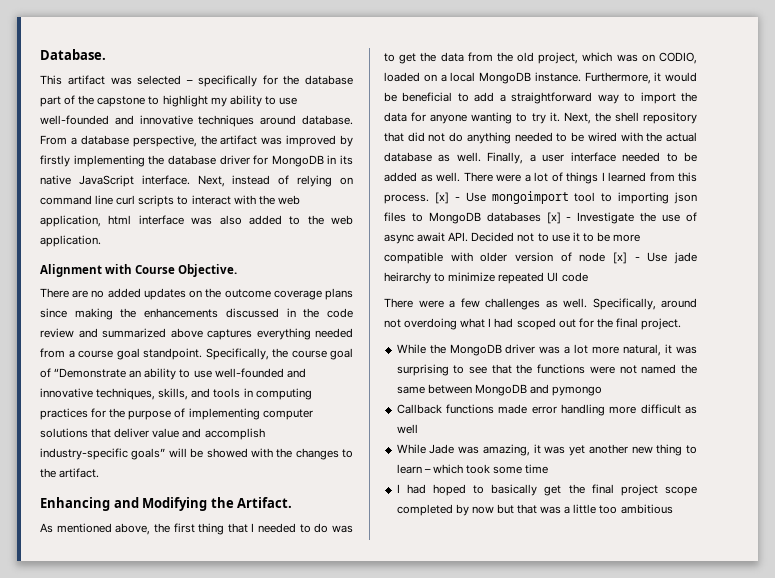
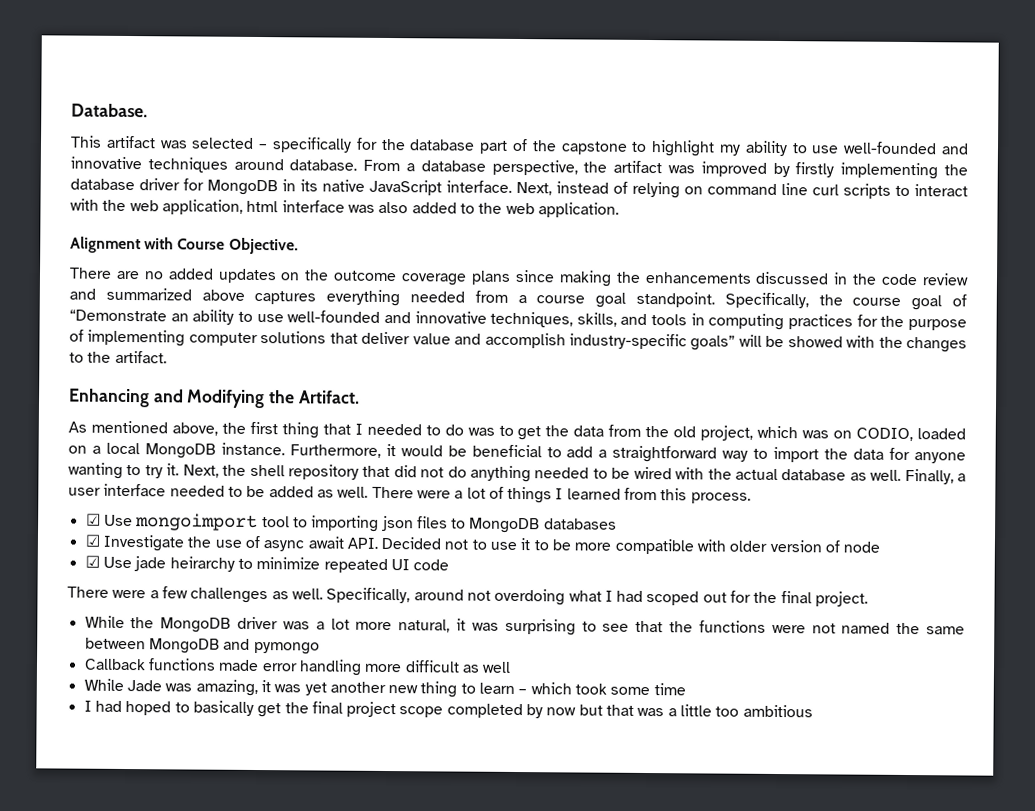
[434,192,460,204] [x] - -> [85,513,101,526] // ☑
[546,212,572,224] [x] - -> [84,534,100,547] // ☑
[613,252,640,264] [x] - -> [84,555,100,568] // ☑

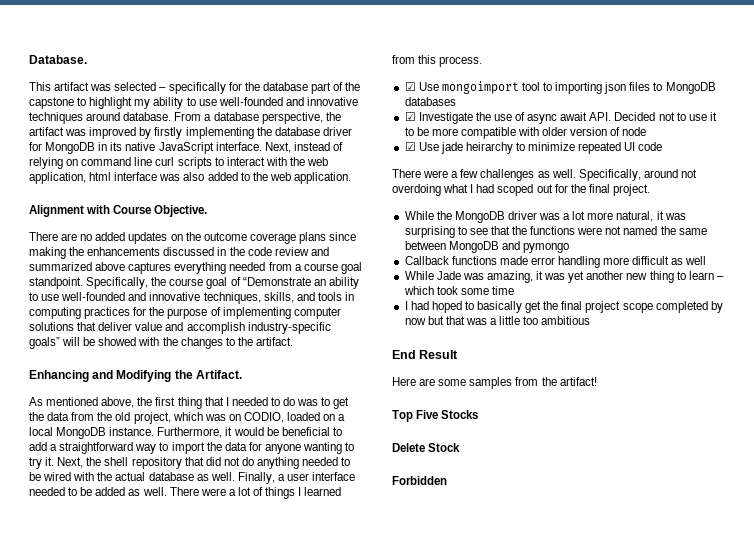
(813, 711) none -> [392,350,459,359] [392,377,597,389] [392,410,479,422] [392,443,461,452] [392,476,447,485] // End Result // Here are some samples from the artifact! // Top Five Stocks // Delete Stock // Forbidden

